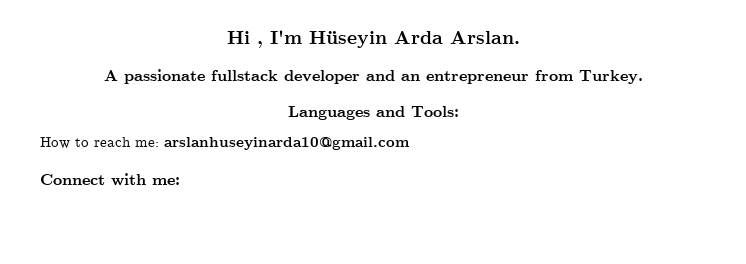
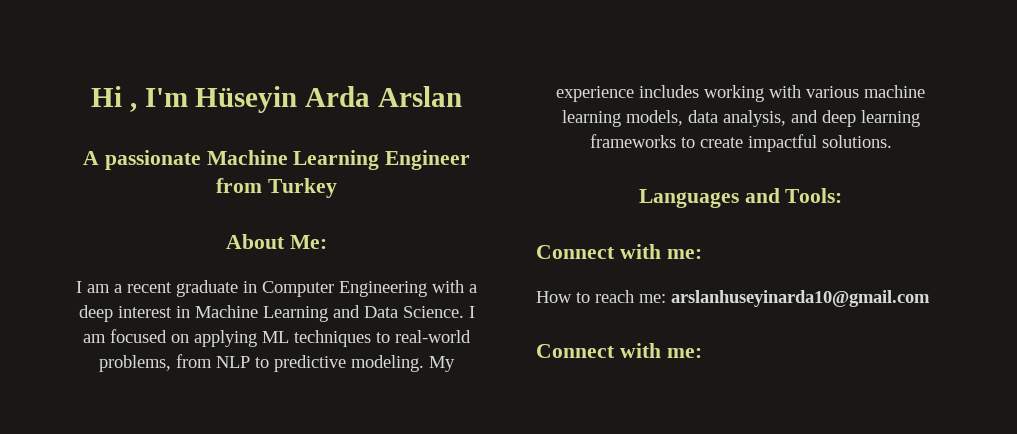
[449,31,520,44] Arslan. -> [378,86,463,107] Arslan
[210,70,643,84] fullstack developer and an entrepreneur from Turkey. -> [206,150,471,170] [216,178,337,198] [226,234,327,249] [76,280,477,297] [78,305,475,322] [83,329,471,347] [99,354,455,372] [556,85,925,102] [561,110,920,127] [589,134,892,152] Machine Learning Engineer from Turkey // About Me: // I am a recent graduate in Computer Engineering with a deep interest in Machine Learning and Data Science. I am focused on applying ML techniques to real-world problems, from NLP to predictive modeling. My experience includes working with various machine learning models, data analysis, and deep learning frameworks to create impactful solutions.
(459, 111) none -> [536,244,702,259] // Connect with me:

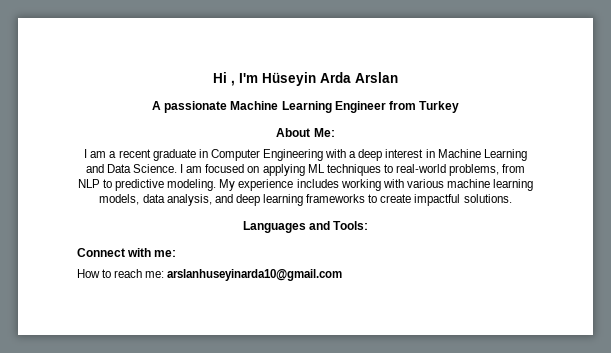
[536,343,702,358] // Connect with me: -> (343, 275) none

